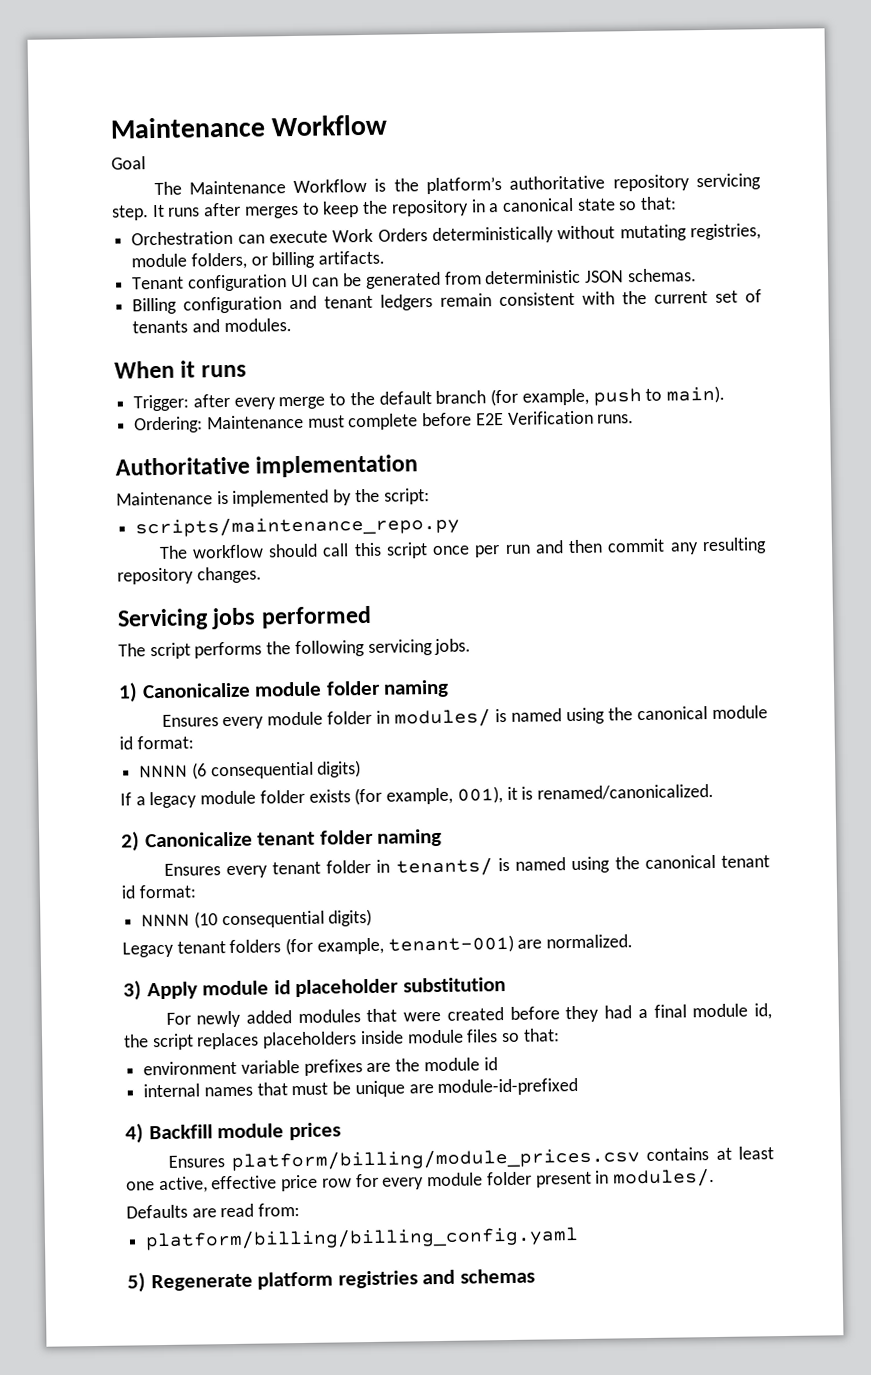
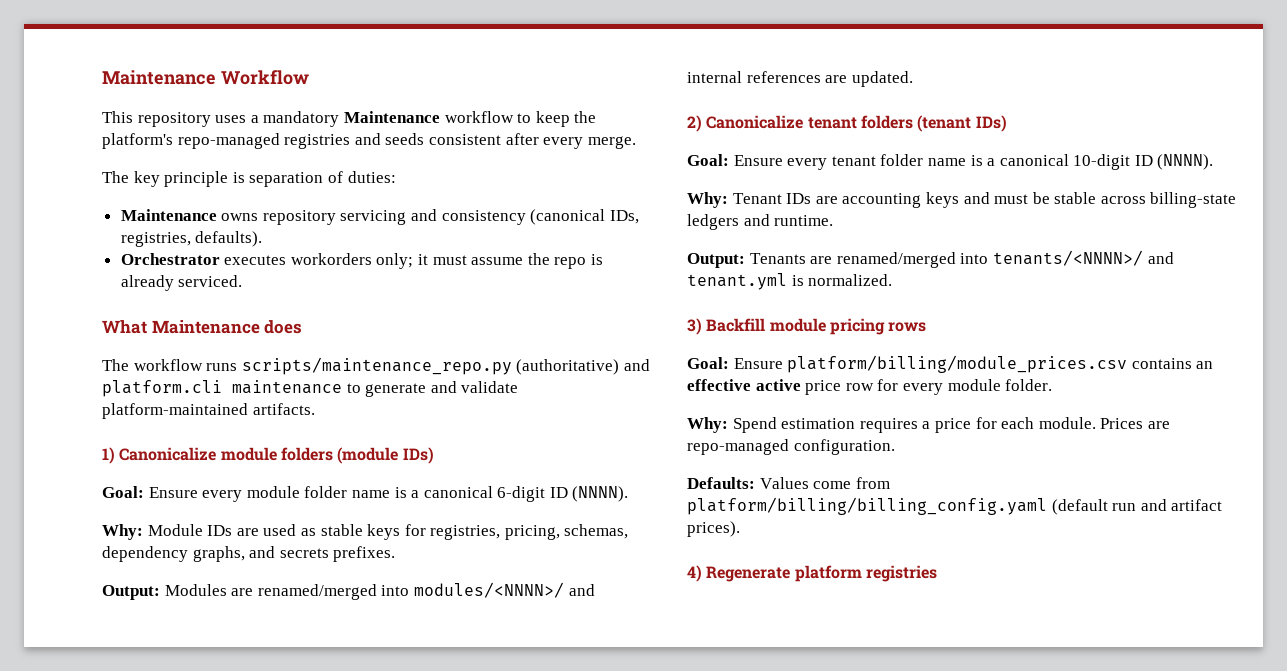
[111,156,146,170] [153,173,761,196] [111,196,678,221] [131,223,761,246] [131,250,386,270] [132,268,697,292] [132,289,763,315] [132,318,292,334] [114,360,247,379] [133,385,725,412] [134,410,635,434] [115,454,419,478] [116,488,430,507] [135,514,461,538] [158,537,767,559] [117,566,262,585] [117,605,372,631] [118,638,472,660] [118,679,450,703] [161,705,768,730] [119,735,194,750] [139,760,362,780] [120,783,714,809] [121,828,443,852] [163,854,770,879] [121,884,197,899] [141,908,373,929] [122,934,634,958] [123,977,506,1001] [165,1003,773,1028] [123,1028,560,1051] [143,1057,498,1076] [143,1077,579,1098] [125,1122,341,1144] [167,1146,774,1172] [126,1175,278,1194] Goal // The Maintenance Workflow is the platform’s authoritative repository servicing step. It runs after merges to keep the repository in a canonical state so that: // Orchestration can execute Work Orders deterministically without mutating registries, module folders, or billing artifacts. // Tenant configuration UI can be generated from deterministic JSON schemas. // Billing configuration and tenant ledgers remain consistent with the current set of tenants and modules. // When it runs // Trigger: after every merge to the default branch (for example, push to main). // Ordering: Maintenance must complete before E2E Verification runs. // Authoritative implementation // Maintenance is implemented by the script: // scripts/maintenance_repo.py // The workflow should call this script once per run and then commit any resulting repository changes. // Servicing jobs performed // The script performs the following servicing jobs. // 1) Canonicalize module folder naming // Ensures every module folder in modules/ is named using the canonical module id format: // NNNN (6 consequential digits) // If a legacy module folder exists (for example, 001), it is renamed/canonicalized. // 2) Canonicalize tenant folder naming // Ensures every tenant folder in tenants/ is named using the canonical tenant id format: // NNNN (10 consequential digits) // Legacy tenant folders (for example, tenant-001) are normalized. // 3) Apply module id placeholder substitution // For newly added modules that were created before they had a final module id, the script replaces placeholders inside module files so that: // environment variable prefixes are the module id // internal names that must be unique are module-id-prefixed // 4) Backfill module prices // Ensures platform/billing/module_prices.csv contains at least one active, effective -> [102,111,597,127] [102,133,636,149] [102,171,396,187] [120,209,639,225] [120,231,263,247] [120,253,604,269] [120,275,243,291] [102,320,303,334] [102,357,650,375] [102,380,519,397] [102,403,315,419] [102,447,434,464] [102,486,629,502] [102,524,629,540] [102,546,396,562] [102,582,595,600] [687,71,913,87] [687,115,1007,132] [687,154,1214,170] [687,192,1237,208] [687,214,834,230] [687,250,1174,268] [687,273,893,290] [687,318,927,335] [687,355,1214,373] [687,379,801,391] This repository uses a mandatory Maintenance workflow to keep the platform's repo-managed registries and seeds consistent after every merge. // The key principle is separation of duties: // Maintenance owns repository servicing and consistency (canonical IDs, registries, defaults). // Orchestrator executes workorders only; it must assume the repo is already serviced. // What Maintenance does // The workflow runs scripts/maintenance_repo.py (authoritative) and platform.cli maintenance to generate and validate platform-maintained artifacts. // 1) Canonicalize module folders (module IDs) // Goal: Ensure every module folder name is a canonical 6-digit ID (NNNN). // Why: Module IDs are used as stable keys for registries, pricing, schemas, dependency graphs, and secrets prefixes. // Output: Modules are renamed/merged into modules/<NNNN>/ and internal references are updated. // 2) Canonicalize tenant folders (tenant IDs) // Goal: Ensure every tenant folder name is a canonical 10-digit ID (NNNN). // Why: Tenant IDs are accounting keys and must be stable across billing-state ledgers and runtime. // Output: Tenants are renamed/merged into tenants/<NNNN>/ and tenant.yml is normalized. // 3) Backfill module pricing rows // Goal: Ensure platform/billing/module_prices.csv contains an effective active
[486,1168,715,1188] [126,1203,301,1219] [145,1225,580,1251] [127,1272,146,1293] folder present in modules/. // Defaults are read from: // platform/billing/billing_config.yaml // 5) -> [1005,379,1053,391] [687,417,1170,433] [687,439,895,455] [687,477,890,489] [687,497,1223,515] [687,521,740,537] [687,565,702,582] folder. // Why: Spend estimation requires a price for each module. Prices are repo-managed configuration. // Defaults: Values come from platform/billing/billing_config.yaml (default run and artifact prices). // 4)
[422,1268,535,1285] and schemas -> (937, 573) none

